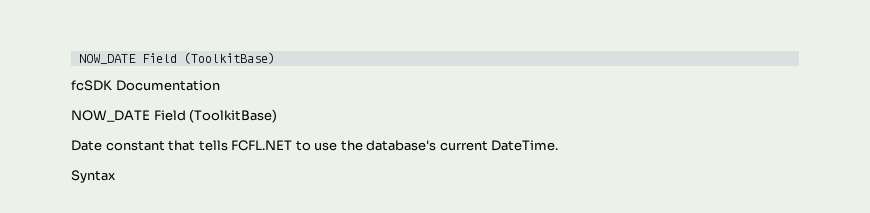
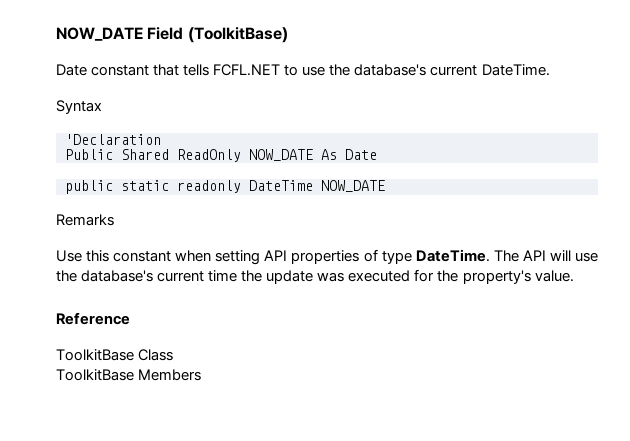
[78,52,275,64] [71,80,220,91] [71,109,278,123] NOW_DATE Field (ToolkitBase) // fcSDK Documentation // NOW_DATE Field (ToolkitBase) -> [56,27,288,43] NOW_DATE Field (ToolkitBase)
(116, 176) none -> [65,134,161,145] [65,149,377,162] [65,180,385,194] [56,214,114,226] [56,249,599,265] [56,269,574,284] [56,312,130,325] [56,349,174,361] [56,369,202,381] // 'Declaration // Public Shared ReadOnly NOW_DATE As Date // public static readonly DateTime NOW_DATE // Remarks // Use this constant when setting API properties of type DateTime. The API will use the database's current time the update was executed for the property's value. // Reference // ToolkitBase Class // ToolkitBase Members

